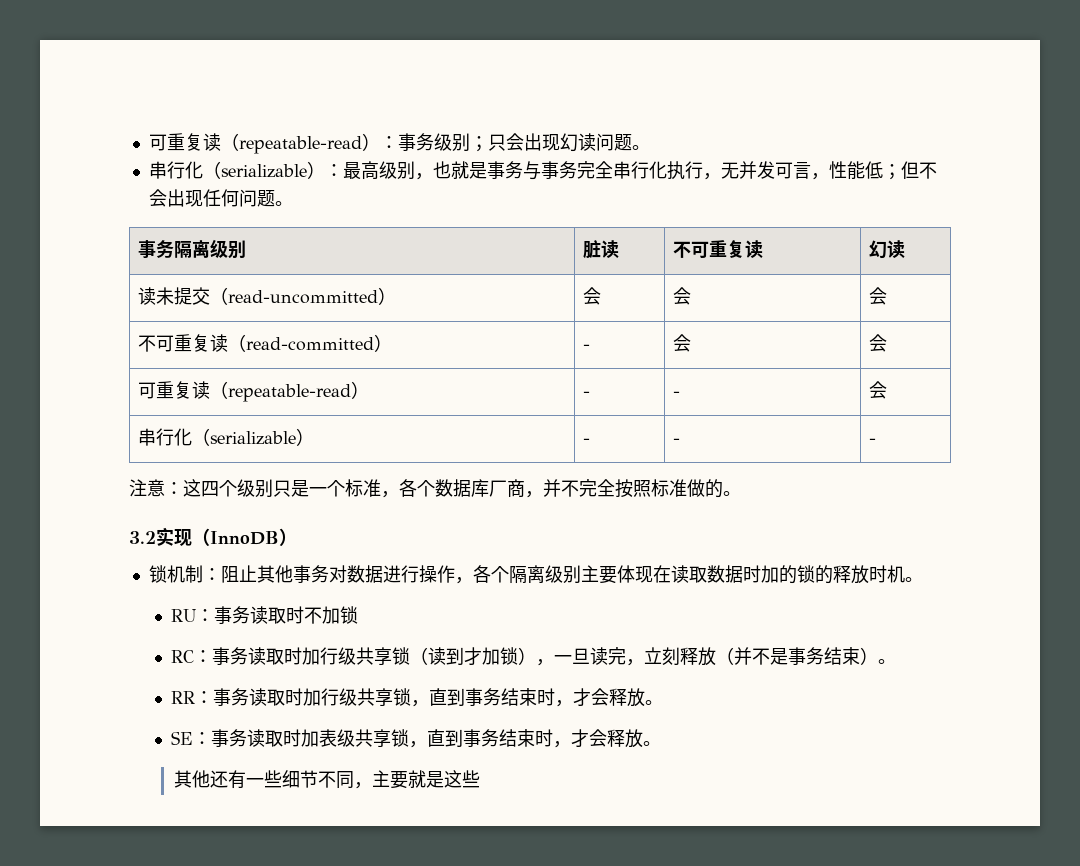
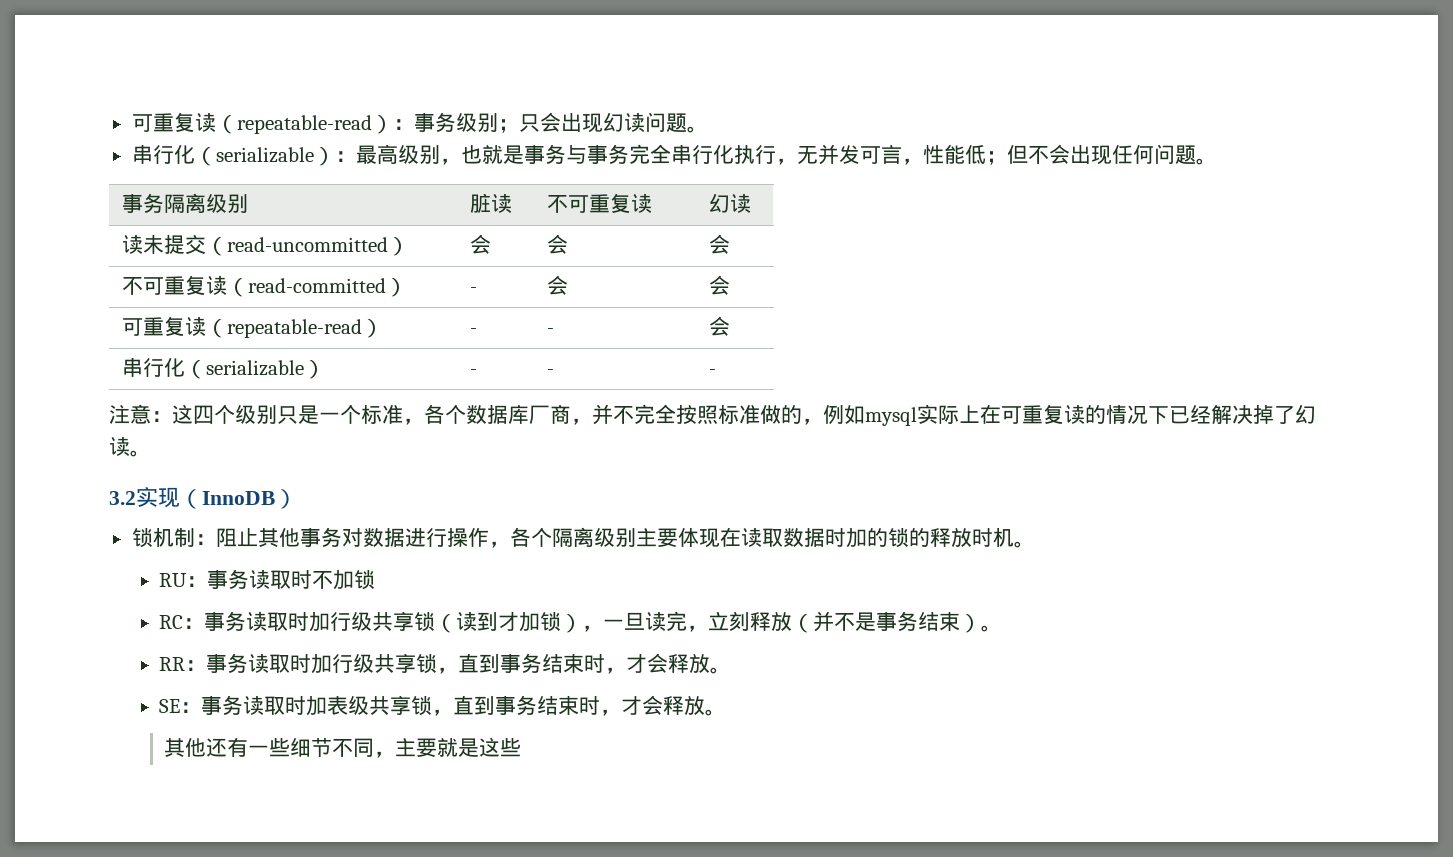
(723, 488) none -> [802,404,1316,426] [109,437,130,456] ，例如mysql实际上在可重复读的情况下已经解决掉了幻读

